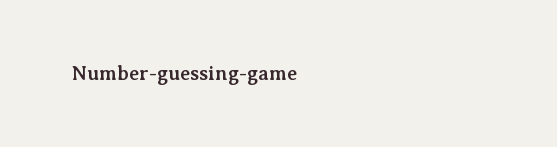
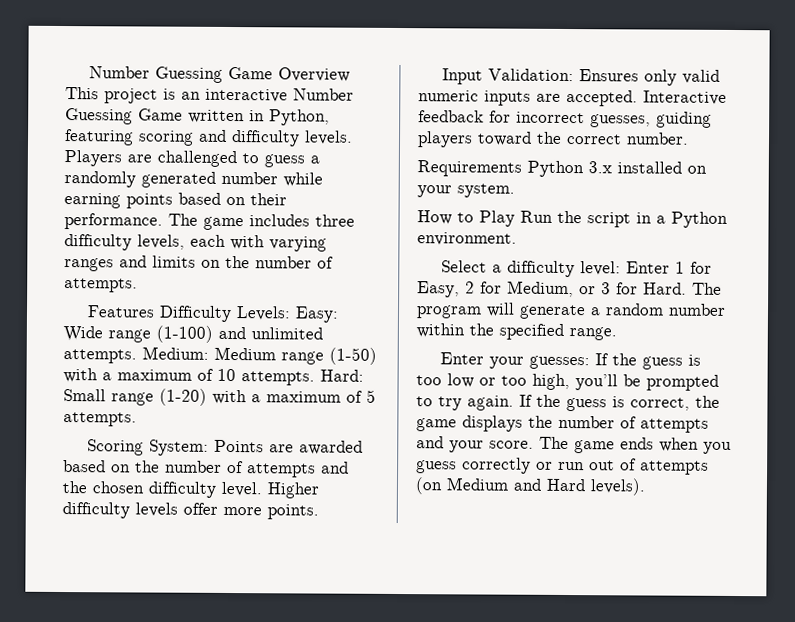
[72,65,297,85] Number-guessing-game -> [88,66,350,83] [65,87,354,104] [65,108,330,126] [64,129,353,147] [64,150,320,168] [64,171,323,188] [64,192,287,209] [64,213,355,231] [64,234,327,252] [64,255,334,272] [64,278,138,293] [86,305,339,323] [63,325,323,343] [63,346,377,365] [63,368,364,386] [63,388,376,406] [63,412,137,427] [86,439,363,456] [63,460,349,478] [62,481,319,499] [62,502,319,520] [441,68,720,86] [418,89,727,107] [418,110,712,128] [417,131,689,148] [417,160,707,178] [417,183,515,198] [417,210,728,228] [417,232,517,246] [440,260,712,278] [417,280,722,298] [416,302,726,320] [416,323,617,341] [439,352,701,370] [416,373,719,391] [416,394,720,412] [416,415,709,433] [416,436,732,454] [416,457,709,475] [415,477,646,496] Number Guessing Game Overview This project is an interactive Number Guessing Game written in Python, featuring scoring and difficulty levels. Players are challenged to guess a randomly generated number while earning points based on their performance. The game includes three difficulty levels, each with varying ranges and limits on the number of attempts. // Features Difficulty Levels: Easy: Wide range (1-100) and unlimited attempts. Medium: Medium range (1-50) with a maximum of 10 attempts. Hard: Small range (1-20) with a maximum of 5 attempts. // Scoring System: Points are awarded based on the number of attempts and the chosen difficulty level. Higher difficulty levels offer more points. // Input Validation: Ensures only valid numeric inputs are accepted. Interactive feedback for incorrect guesses, guiding players toward the correct number. // Requirements Python 3.x installed on your system. // How to Play Run the script in a Python environment. // Select a difficulty level: Enter 1 for Easy, 2 for Medium, or 3 for Hard. The program will generate a random number within the specified range. // Enter your guesses: If the guess is too low or too high, you’ll be prompted to try again. If the guess is correct, the game displays the number of attempts and your score. The game ends when you guess correctly or run out of attempts (on Medium and Hard levels).

